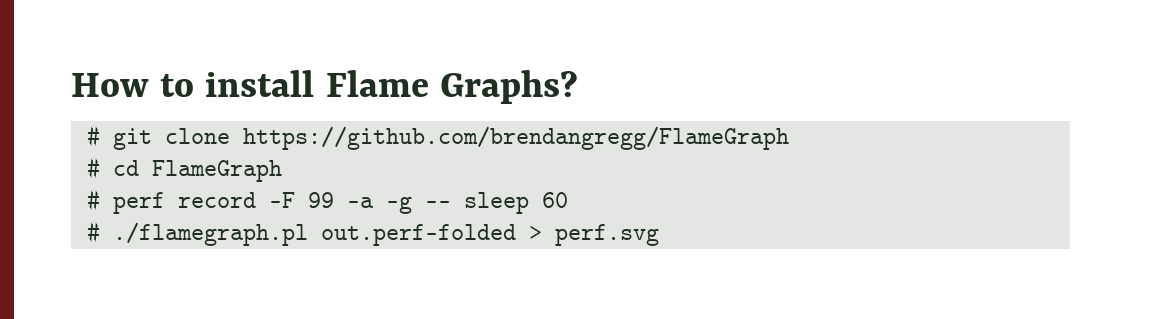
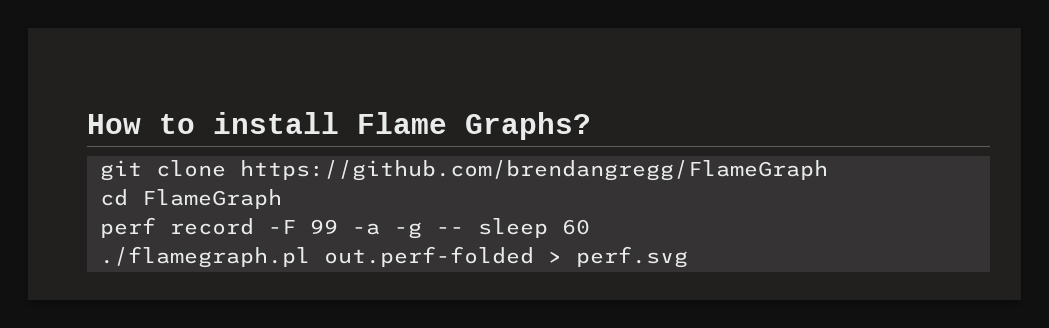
[86,125,100,147] # -> (591, 126) none
[86,157,100,179] # -> (828, 170) none
[86,189,100,211] # -> (282, 199) none
[86,221,100,243] # -> (590, 227) none

